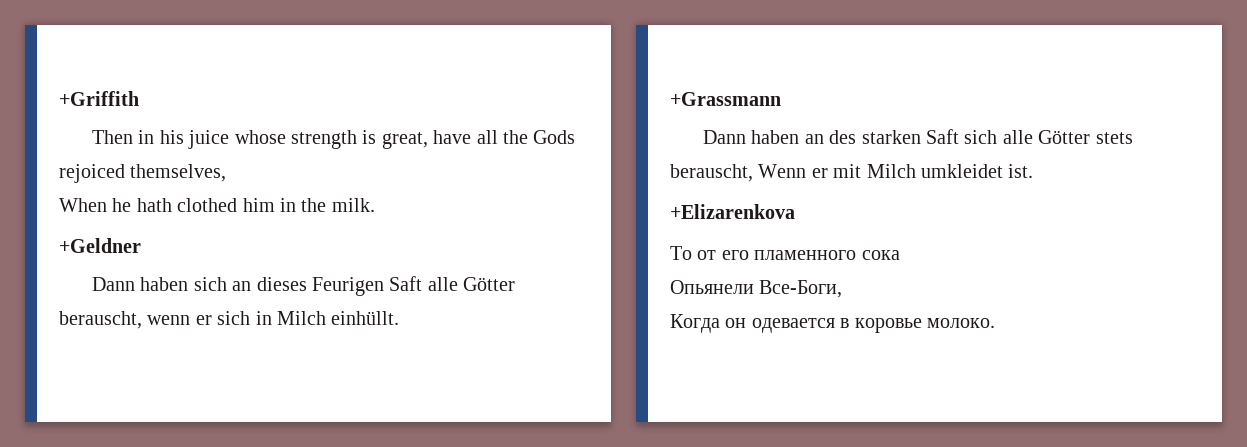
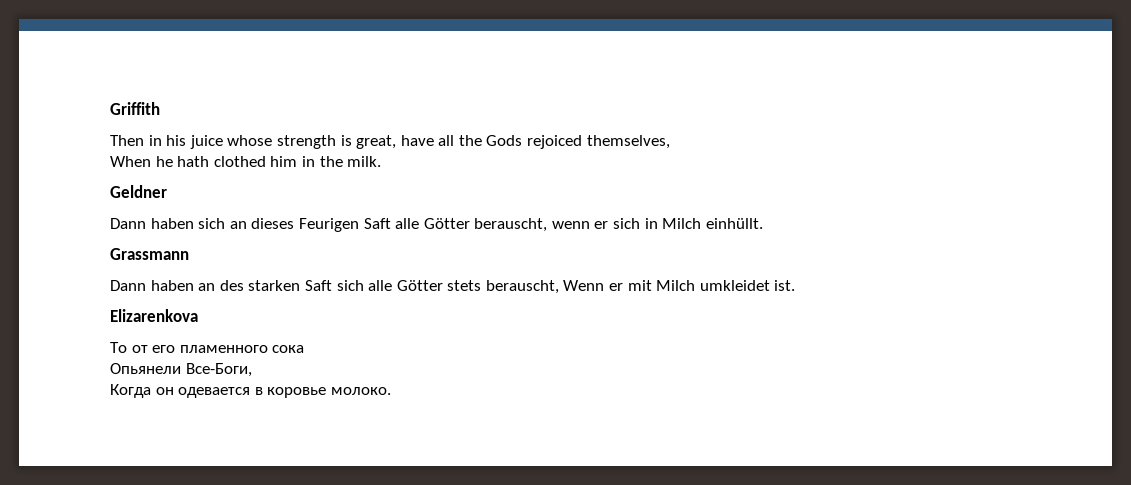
[59,91,139,106] +Griffith -> [110,102,160,115] Griffith
[59,238,141,253] +Geldner -> [110,185,167,198] Geldner
[670,92,781,106] +Grassmann -> [110,248,189,260] Grassmann
[670,204,795,219] +Elizarenkova -> [110,309,198,322] Elizarenkova

